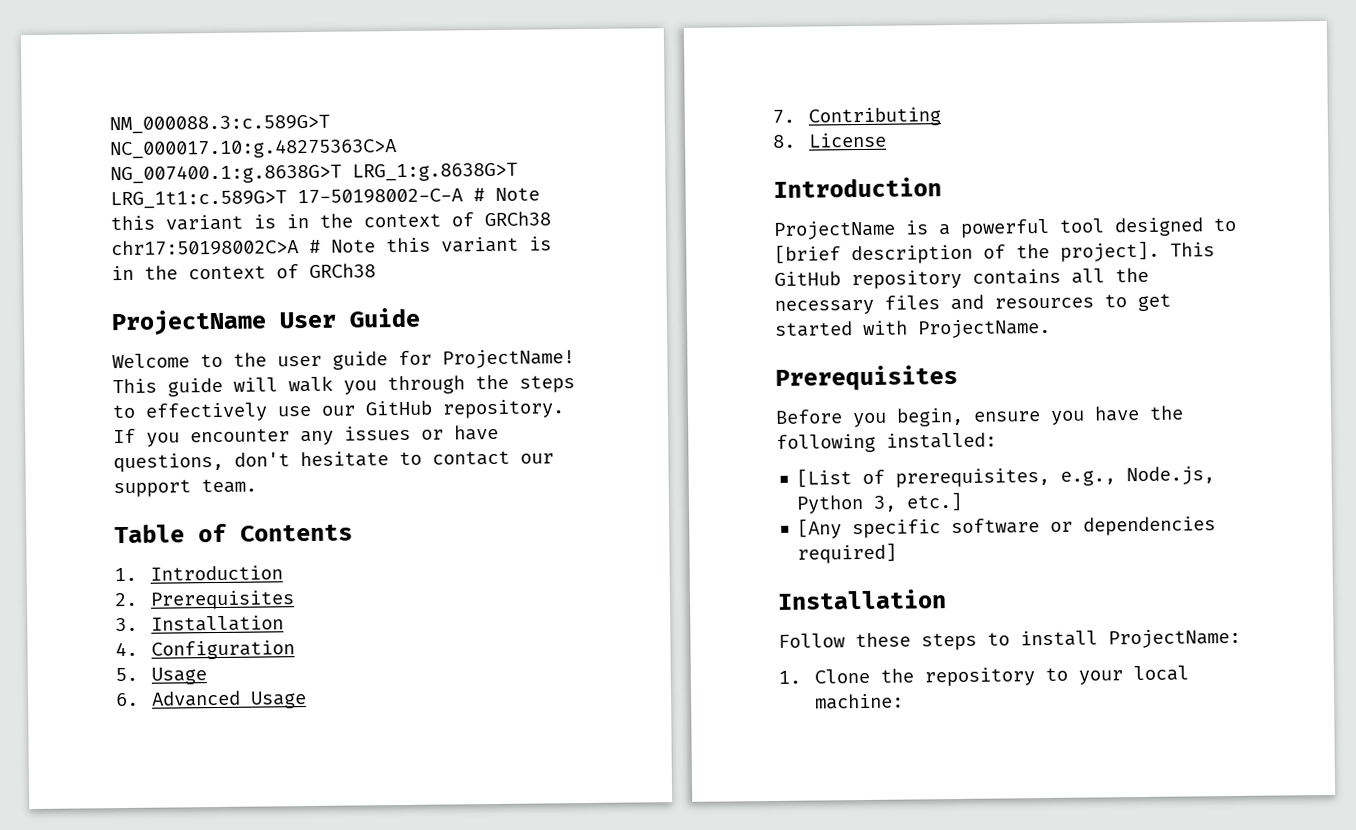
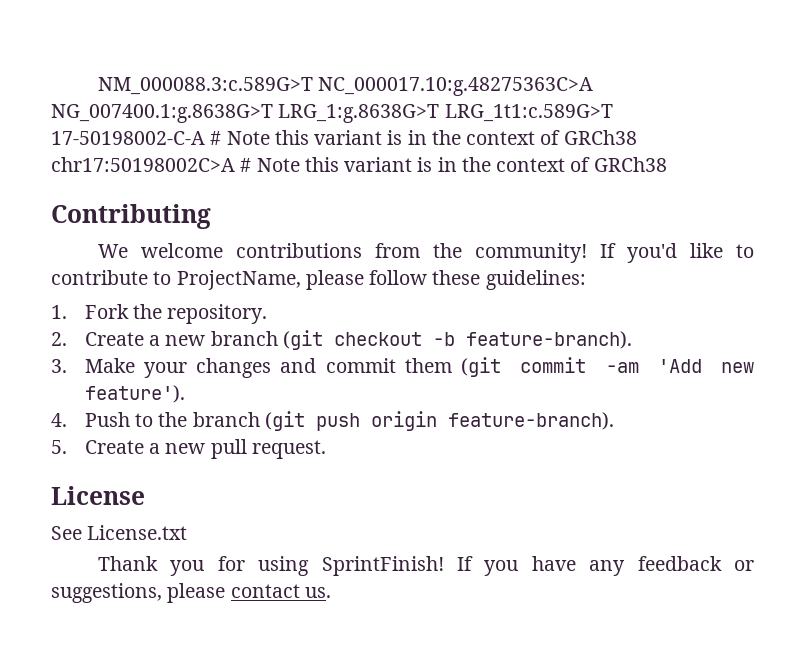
[111,307,421,336] [112,349,575,370] [112,374,575,397] [112,399,565,422] [113,424,499,447] [113,450,554,473] [113,478,257,498] [114,523,353,544] [114,565,284,582] [114,590,296,610] [115,615,285,632] [115,640,296,660] [115,667,208,685] [115,690,308,709] [772,107,942,127] [772,132,888,148] [773,177,942,198] [773,217,1237,240] [774,240,1215,265] [774,267,1149,290] [774,293,1171,315] [774,318,1051,339] [775,364,958,391] [775,405,1184,428] [776,432,997,453] [796,466,1216,488] [796,491,964,514] [797,516,1217,539] [797,542,898,564] [777,589,947,610] [778,628,1241,651] [778,665,1190,687] [815,693,905,710] ProjectName User Guide // Welcome to the user guide for ProjectName! This guide will walk you through the steps to effectively use our GitHub repository. If you encounter any issues or have questions, don't hesitate to contact our support team. // Table of Contents // 1. Introduction // 2. Prerequisites // 3. Installation // 4. Configuration // 5. Usage // 6. Advanced Usage // 7. Contributing // 8. License // Introduction // ProjectName is a powerful tool designed to [brief description of the project]. This GitHub repository contains all the necessary files and resources to get started with ProjectName. // Prerequisites // Before you begin, ensure you have the following installed: // [List of prerequisites, e.g., Node.js, Python 3, etc.] // [Any specific software or dependencies required] // Installation // Follow these steps to install ProjectName: // 1. Clone the repository to your local machine: -> [51,204,211,229] [97,243,755,263] [51,270,586,290] [51,304,268,324] [51,330,632,350] [51,357,754,378] [84,385,185,403] [51,411,614,431] [51,439,326,459] [51,486,145,505] [51,525,188,540] [97,556,754,576] [51,583,331,603] Contributing // We welcome contributions from the community! If you'd like to contribute to ProjectName, please follow these guidelines: // 1. Fork the repository. // 2. Create a new branch (git checkout -b feature-branch). // 3. Make your changes and commit them (git commit -am 'Add new feature'). // 4. Push to the branch (git push origin feature-branch). // 5. Create a new pull request. // License // See License.txt // Thank you for using SprintFinish! If you have any feedback or suggestions, please contact us.

